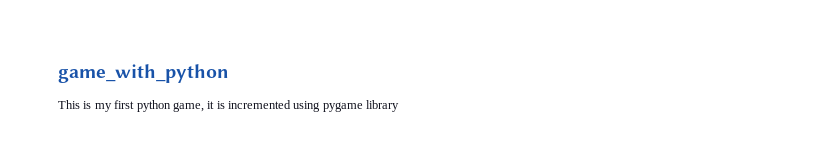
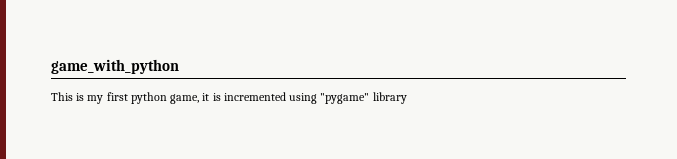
[322,102,363,112] pygame -> [320,93,370,104] "pygame"

